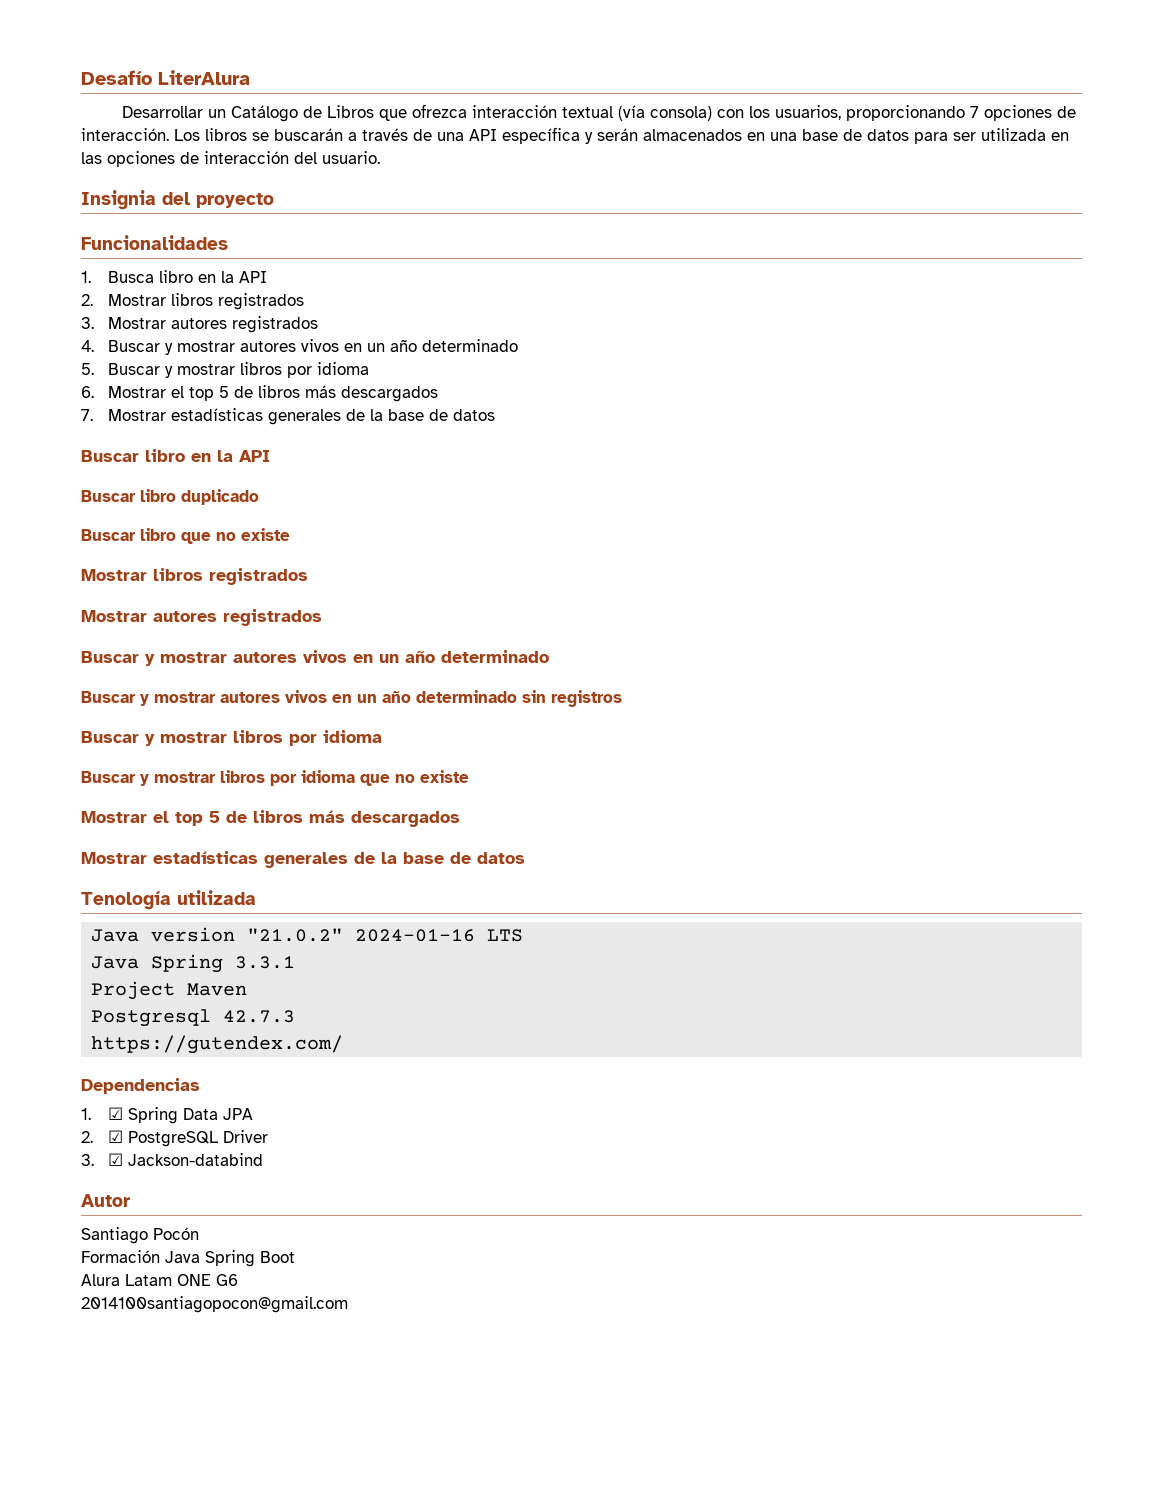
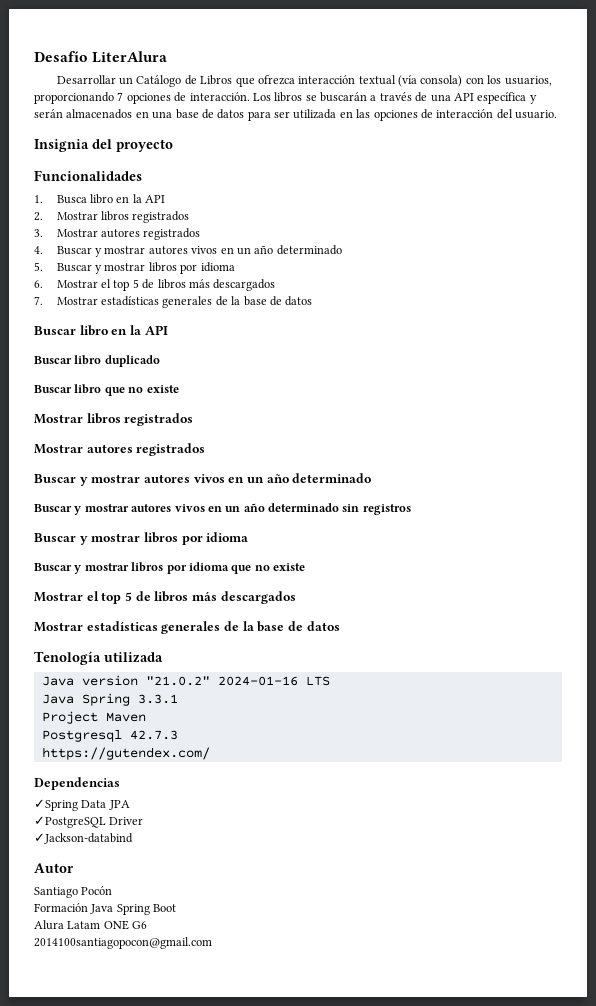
[81,1107,178,1124] 1. ☑ Spring -> [34,799,78,811] ✓Spring
[81,1130,268,1147] [81,1153,263,1166] 2. ☑ PostgreSQL Driver // 3. ☑ Jackson-databind -> [34,816,144,828] [34,833,133,844] ✓PostgreSQL Driver // ✓Jackson-databind

